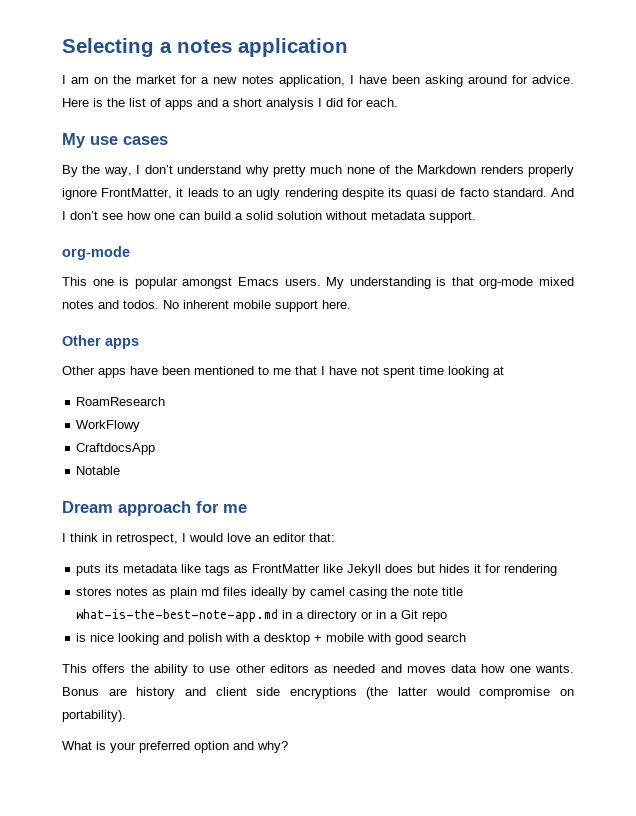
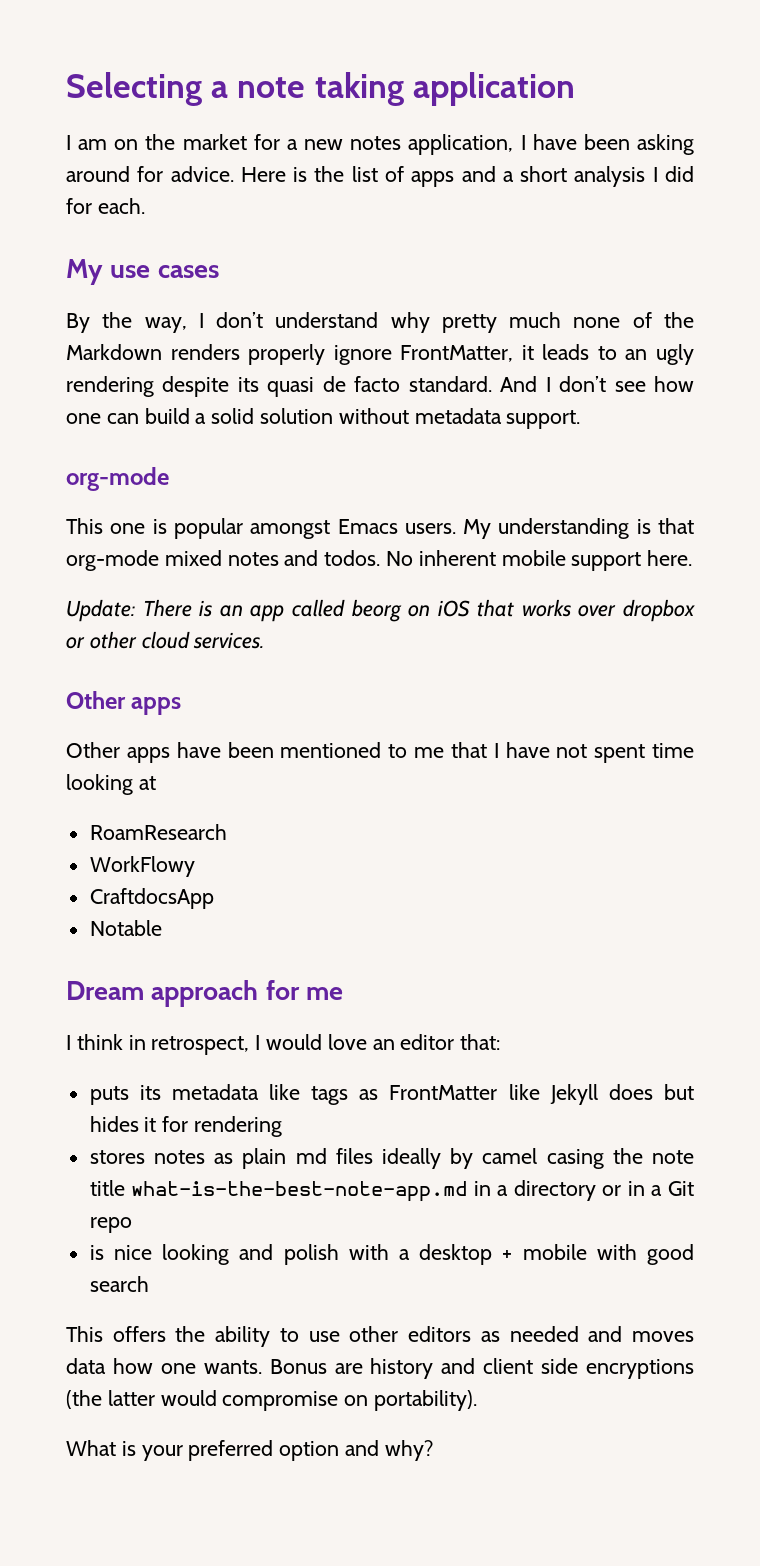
[177,39,232,53] notes -> [237,72,404,106] note taking
(351, 304) none -> [66,599,695,622] [66,631,265,649] // Update: There is an app called beorg on iOS that works over dropbox or other cloud services.

